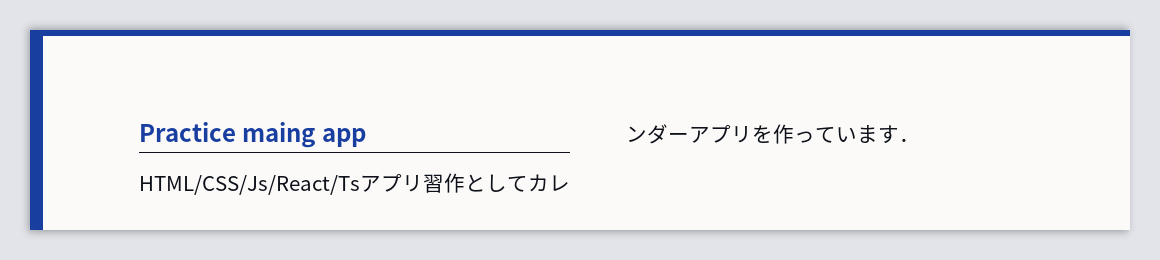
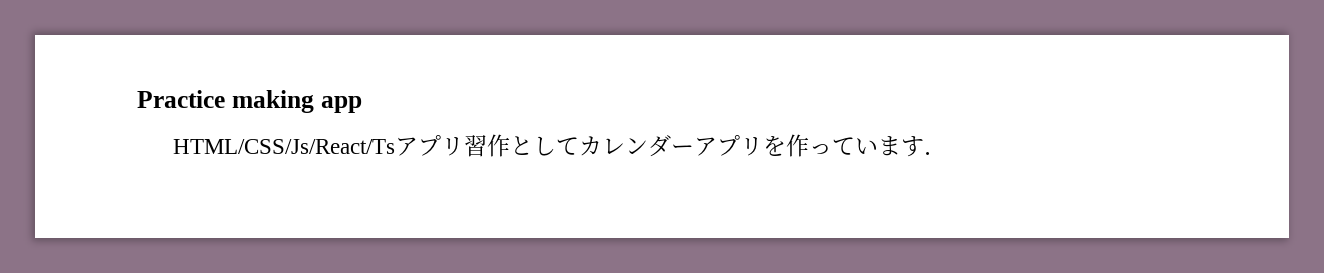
[242,122,316,148] maing -> [231,90,314,113] making

